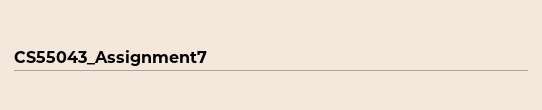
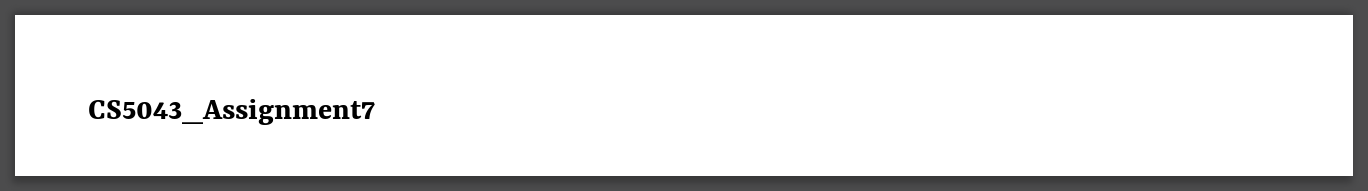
[14,50,207,66] CS55043_Assignment7 -> [88,99,375,125] CS5043_Assignment7

